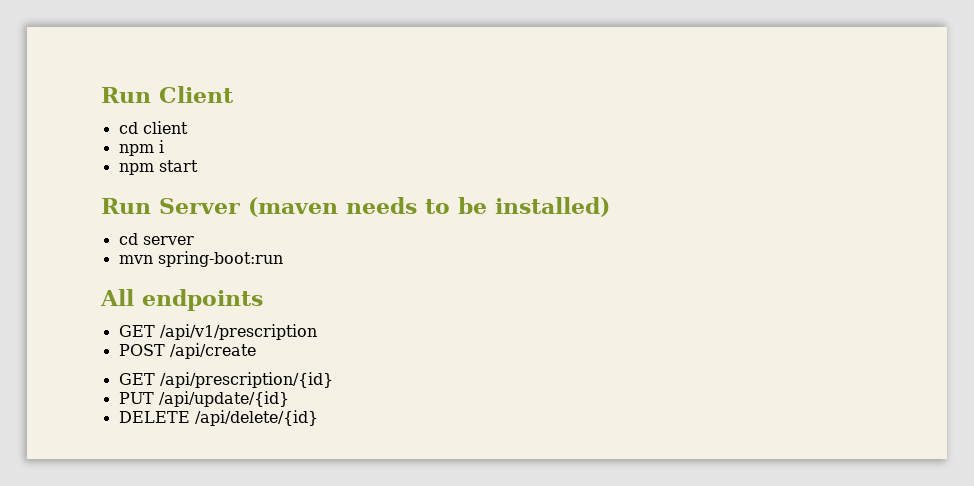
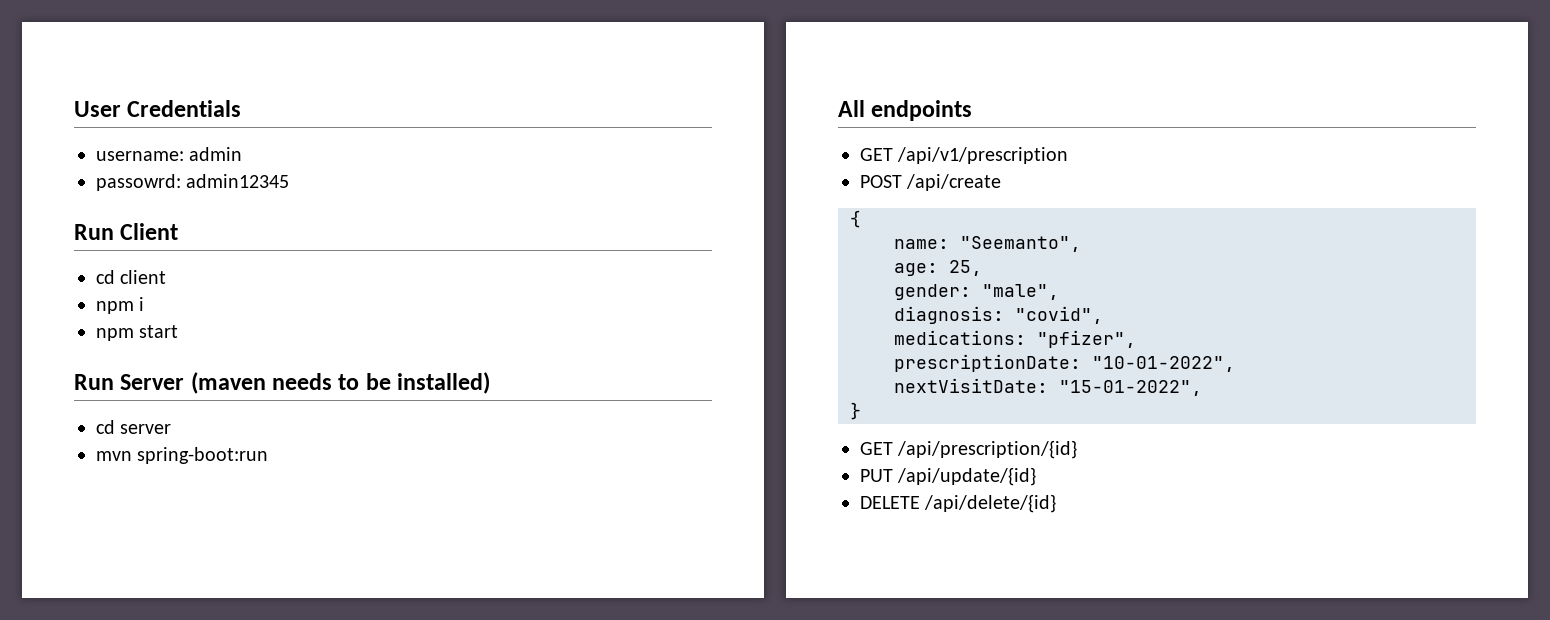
(101, 95) none -> [74,100,242,117] [96,147,243,161] [96,174,290,191] User Credentials // username: admin // passowrd: admin12345 //
(256, 351) none -> [850,210,861,228] [894,236,1081,252] [894,260,982,276] [894,284,1059,300] [894,306,1103,324] [894,330,1136,348] [894,354,1235,372] [894,378,1202,396] [850,402,861,420] // { // name: "Seemanto", // age: 25, // gender: "male", // diagnosis: "covid", // medications: "pfizer", // prescriptionDate: "10-01-2022", // nextVisitDate: "15-01-2022", // }

